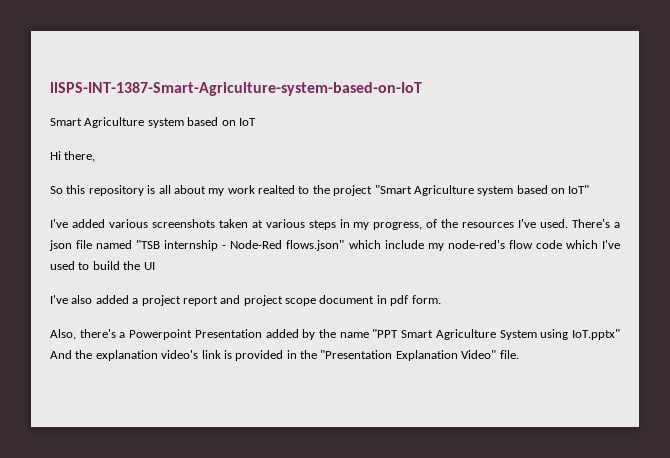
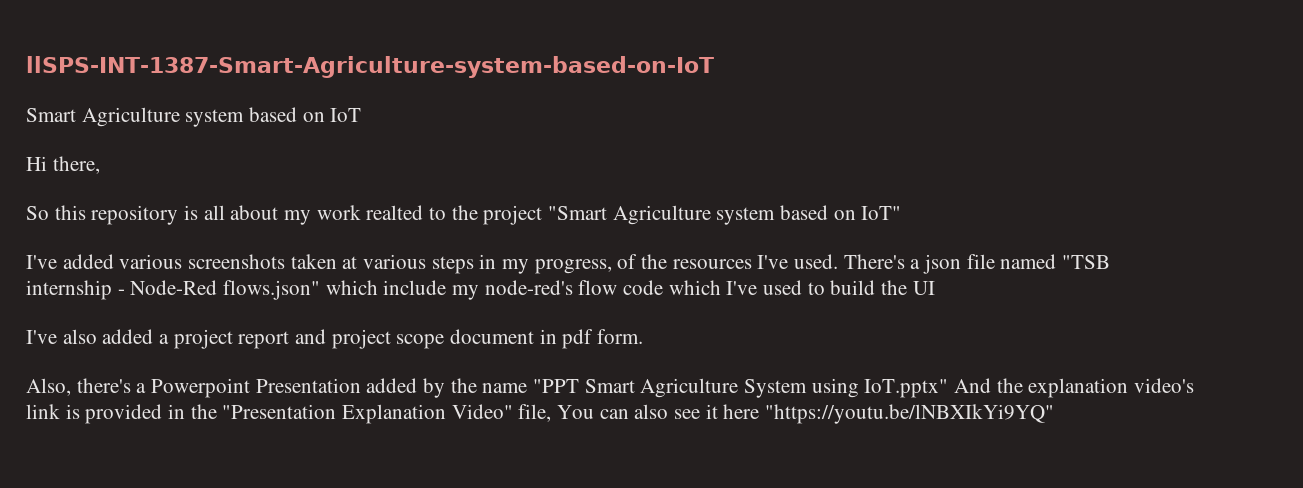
[499,350,519,359] file. -> [518,404,1055,424] file, You can also see it here "https://youtu.be/lNBXIkYi9YQ"

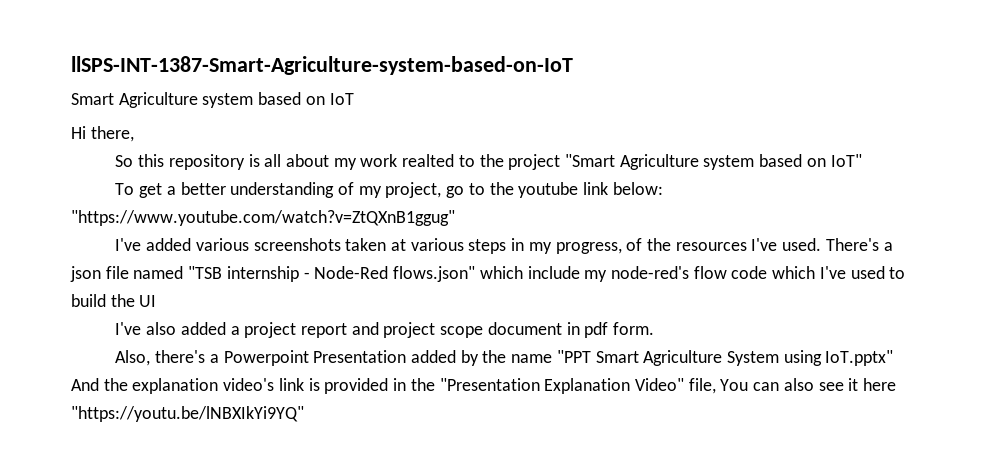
(902, 213) none -> [115,182,663,198] [71,210,455,226] // To get a better understanding of my project, go to the youtube link below: "https://www.youtube.com/watch?v=ZtQXnB1ggug"

